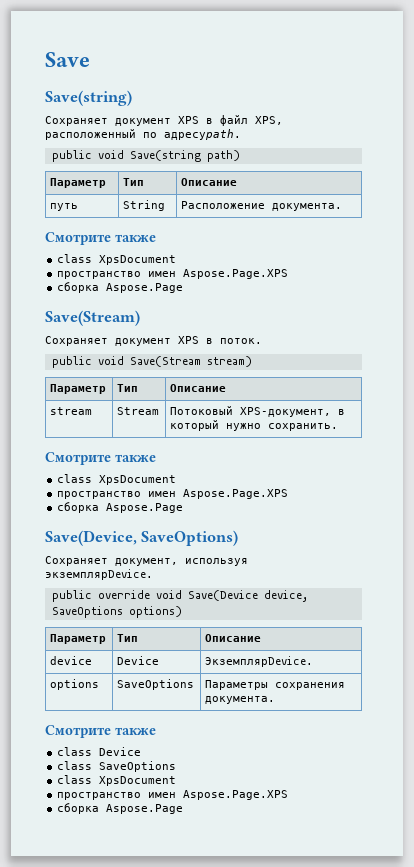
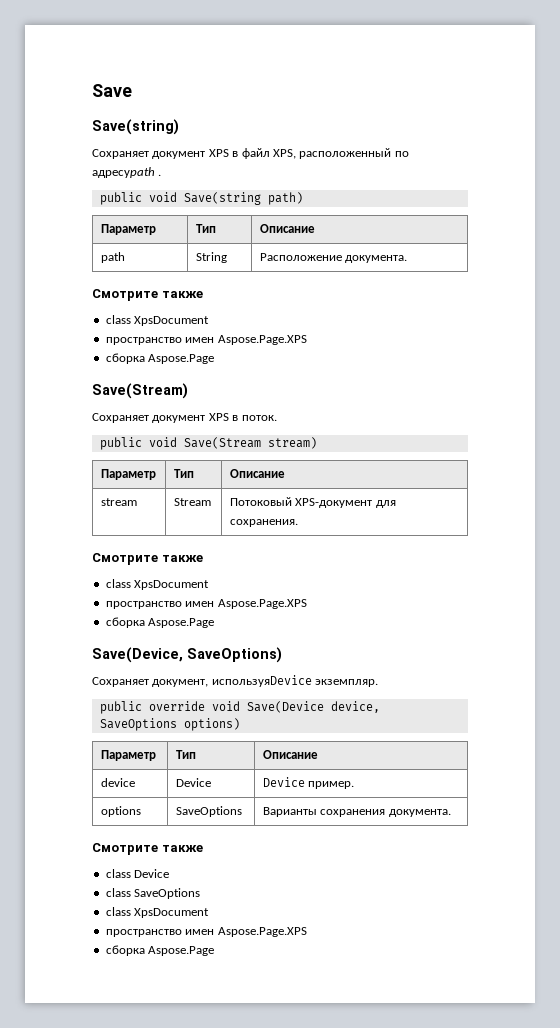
[164,129,241,140] адресуpath. -> [92,167,162,178] адресуpath .
[50,203,79,211] путь -> [100,252,125,263] path
[240,407,346,417] [170,420,339,431] XPS-документ, в который нужно сохранить. -> [295,498,396,508] [229,519,298,527] XPS-документ для сохранения.
[185,558,248,566] [45,569,153,580] используя экземплярDevice. -> [211,675,379,687] используяDevice экземпляр.
[205,656,314,667] ЭкземплярDevice. -> [262,777,355,789] Device пример.
[205,680,269,690] Параметры -> [262,807,317,817] Варианты

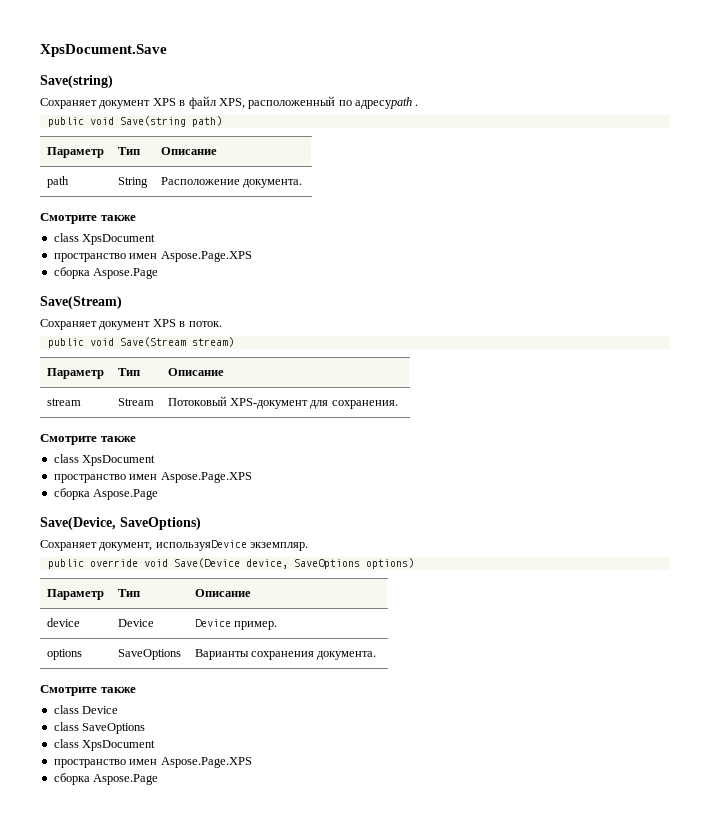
[92,84,132,97] Save -> [40,44,167,57] XpsDocument.Save

